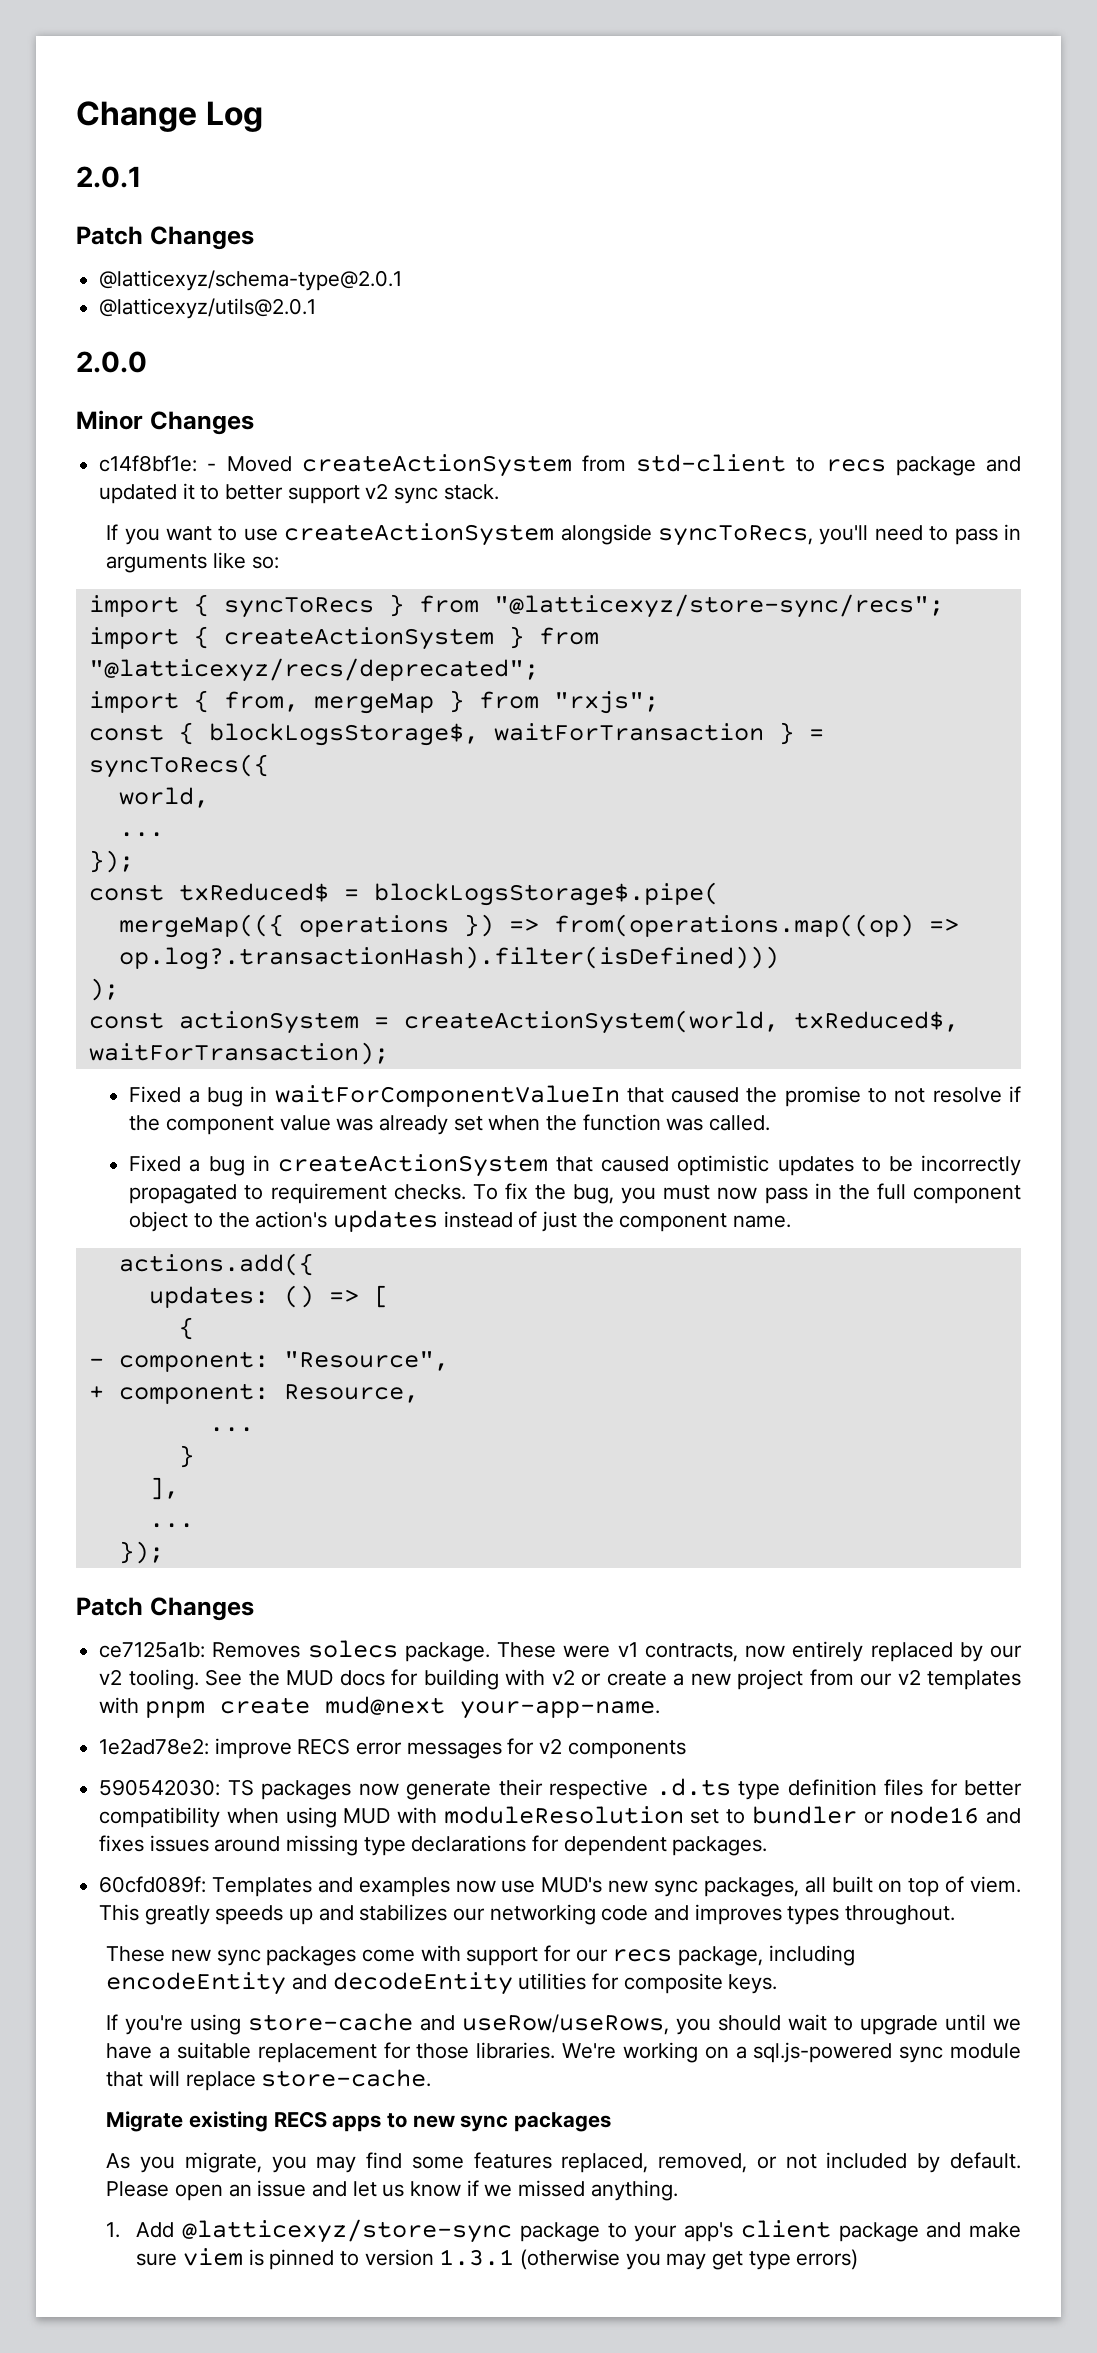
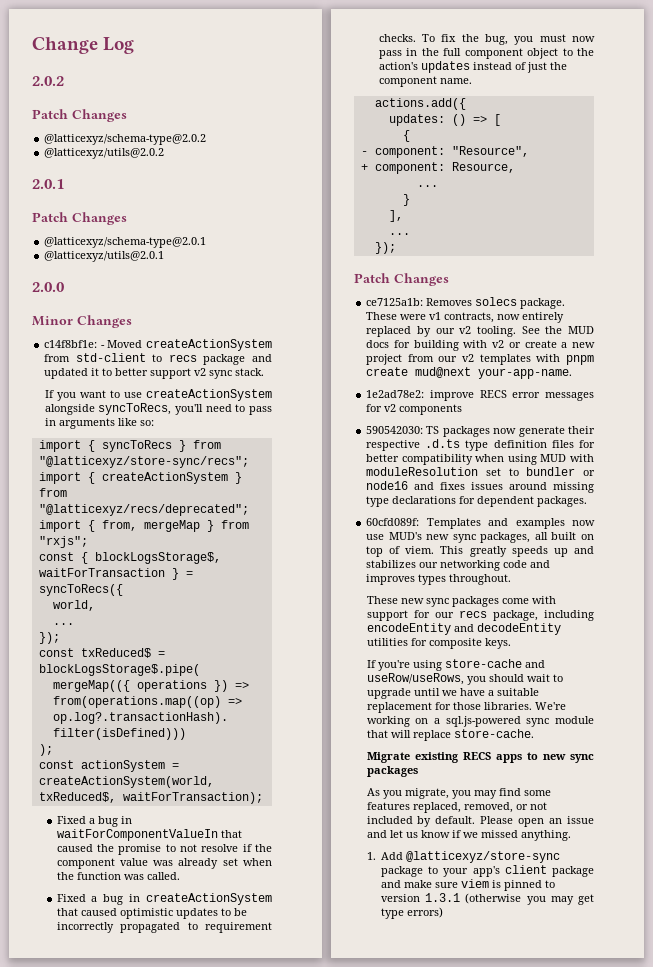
(263, 116) none -> [32,76,64,86] [32,109,127,122] [44,134,207,145] [44,148,165,159] // 2.0.2 // Patch Changes // @latticexyz/schema-type@2.0.2 // @latticexyz/utils@2.0.2

